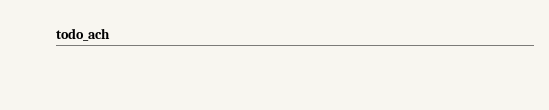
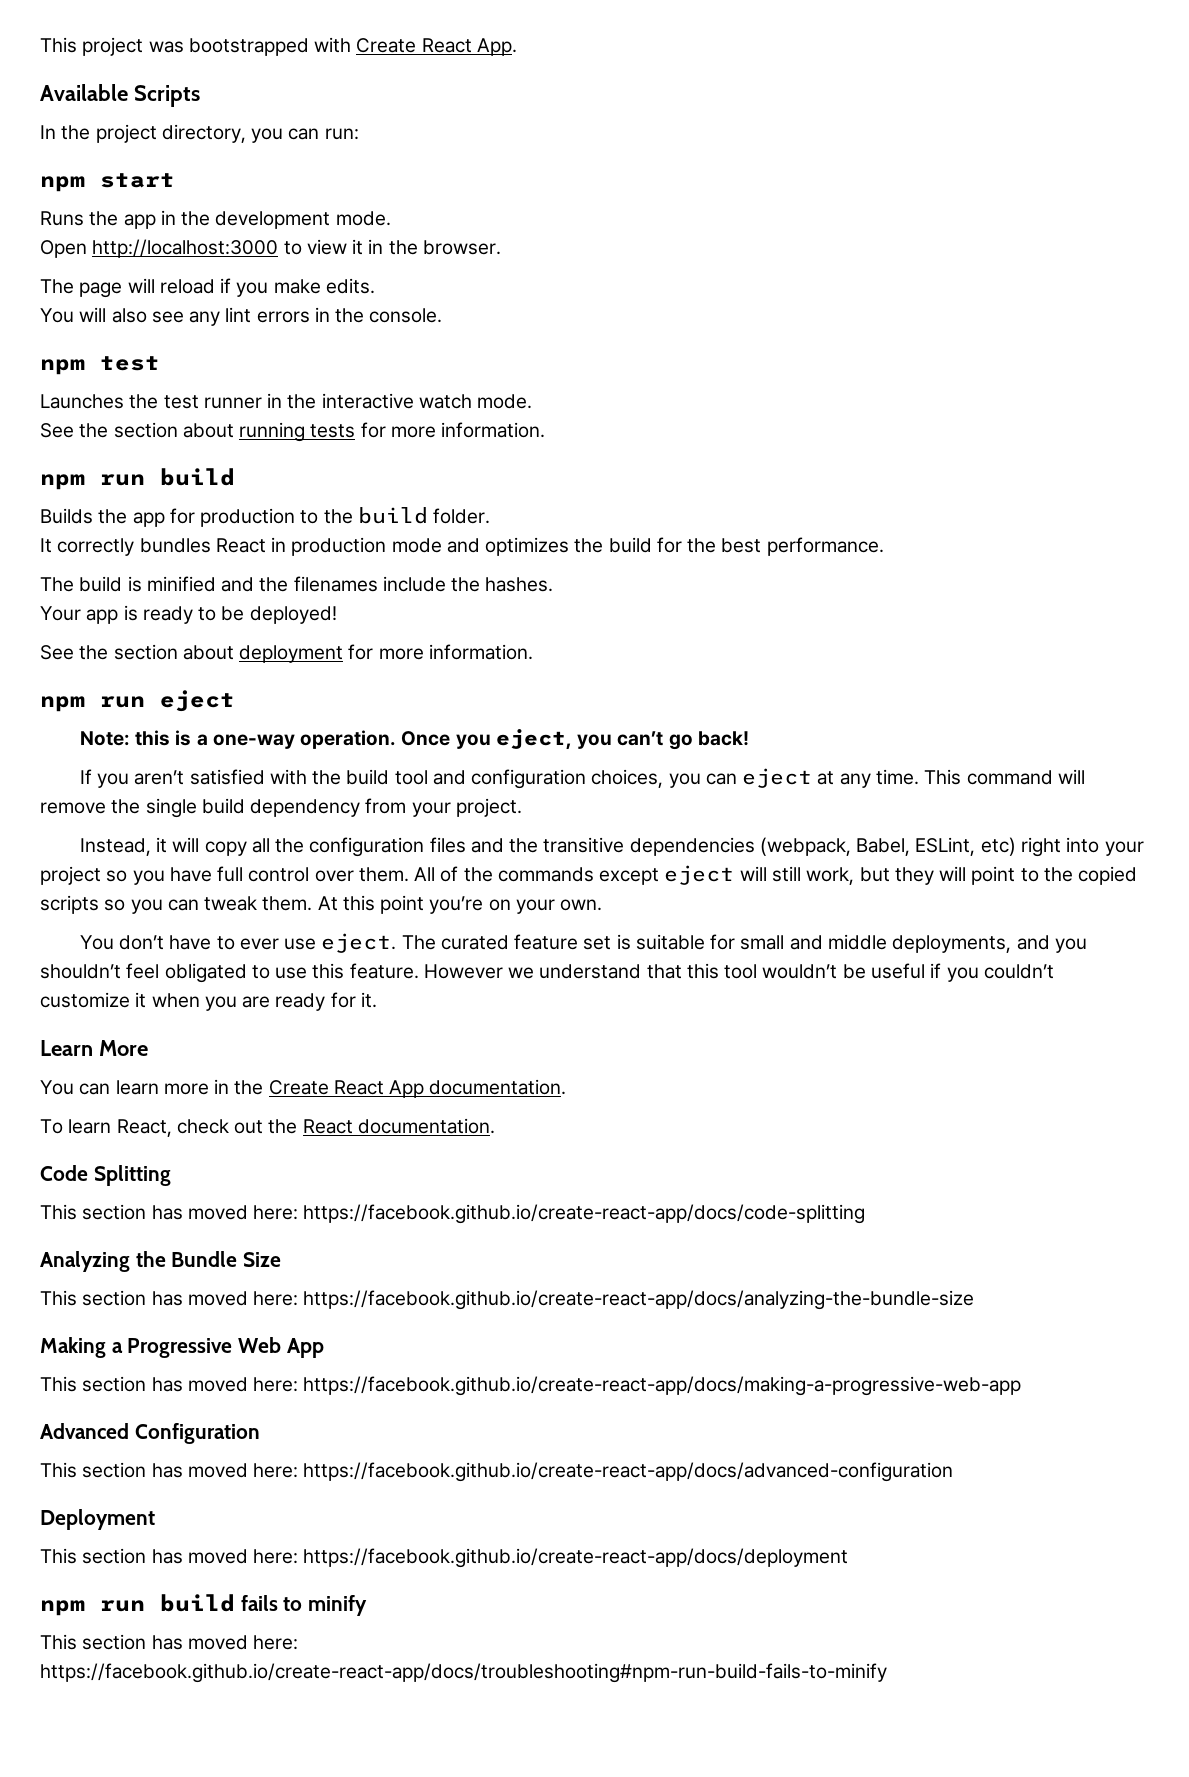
[56,28,110,41] todo_ach -> [40,37,517,56] [40,84,200,107] [40,124,359,143] [40,173,175,192] [40,210,391,229] [40,239,501,258] [40,278,375,298] [40,307,443,326] [40,356,160,375] [40,393,533,409] [40,422,546,442] [40,468,235,490] [40,507,491,527] [40,537,884,556] [40,576,554,592] [40,605,337,624] [40,644,533,663] [40,690,235,712] [79,729,749,750] [79,768,1085,789] [40,798,522,818] [79,837,1144,857] [40,865,1138,885] [40,895,603,914] [79,933,1087,953] [40,963,1054,983] [40,992,377,1011] [40,1040,148,1056] [40,1079,567,1098] [40,1118,495,1137] [40,1165,171,1186] [40,1204,866,1224] [40,1251,282,1272] [40,1290,975,1310] [40,1337,324,1358] [40,1376,1022,1396] [40,1423,260,1444] [40,1462,954,1482] [40,1509,155,1530] [40,1548,849,1568] [40,1594,368,1616] [40,1634,299,1650] [40,1663,887,1683] This project was bootstrapped with Create React App. // Available Scripts // In the project directory, you can run: // npm start // Runs the app in the development mode. // Open http://localhost:3000 to view it in the browser. // The page will reload if you make edits. // You will also see any lint errors in the console. // npm test // Launches the test runner in the interactive watch mode. // See the section about running tests for more information. // npm run build // Builds the app for production to the build folder. // It correctly bundles React in production mode and optimizes the build for the best performance. // The build is minified and the filenames include the hashes. // Your app is ready to be deployed! // See the section about deployment for more information. // npm run eject // Note: this is a one-way operation. Once you eject, you can’t go back! // If you aren’t satisfied with the build tool and configuration choices, you can eject at any time. This command will remove the single build dependency from your project. // Instead, it will copy all the configuration files and the transitive dependencies (webpack, Babel, ESLint, etc) right into your project so you have full control over them. All of the commands except eject will still work, but they will point to the copied scripts so you can tweak them. At this point you’re on your own. // You don’t have to ever use eject. The curated feature set is suitable for small and middle deployments, and you shouldn’t feel obligated to use this feature. However we understand that this tool wouldn’t be useful if you couldn’t customize it when you are ready for it. // Learn More // You can learn more in the Create React App documentation. // To learn React, check out the React documentation. // Code Splitting // This section has moved here: https://facebook.github.io/create-react-app/docs/code-splitting // Analyzing the Bundle Size // This section has moved here: https://facebook.github.io/create-react-app/docs/analyzing-the-bundle-size // Making a Progressive Web App // This section has moved here: https://facebook.github.io/create-react-app/docs/making-a-progressive-web-app // Advanced Configuration // This section has moved here: https://facebook.github.io/create-react-app/docs/advanced-configuration // Deployment // This section has moved here: https://facebook.github.io/create-react-app/docs/deployment // npm run build fails to minify // This section has moved here: https://facebook.github.io/create-react-app/docs/troubleshooting#npm-run-build-fails-to-minify

